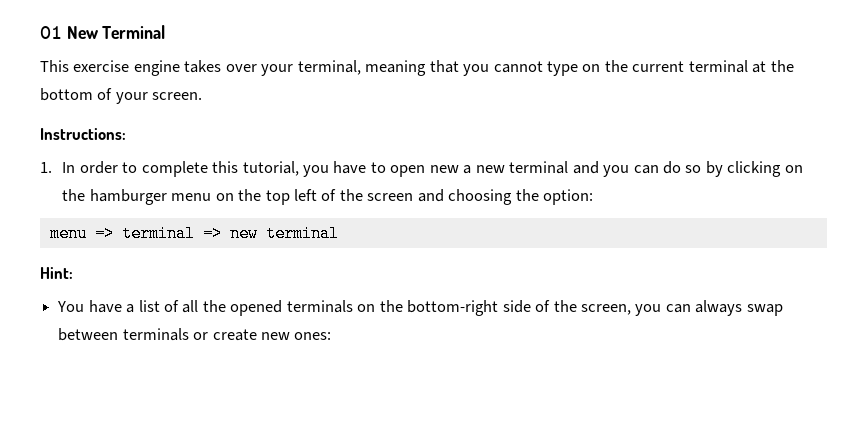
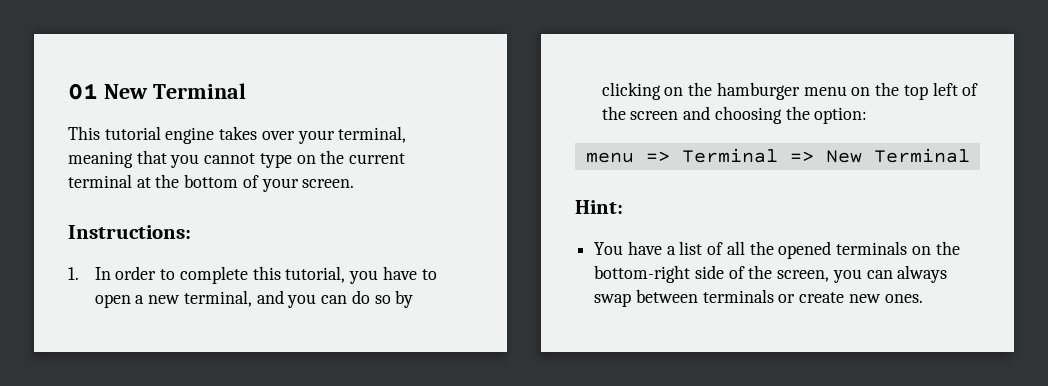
[73,60,130,72] exercise -> [104,126,161,140] tutorial
[429,165,459,173] new -> (131, 301) none
[509,161,569,174] terminal -> [183,290,252,307] terminal,
[121,225,339,242] terminal => new terminal -> [681,148,970,163] Terminal => New Terminal
[294,332,332,340] ones: -> [884,294,923,303] ones.

